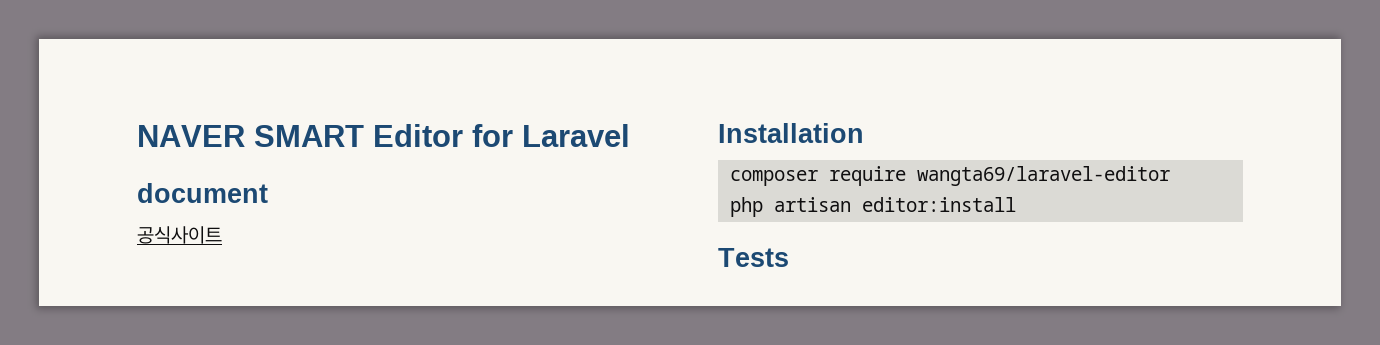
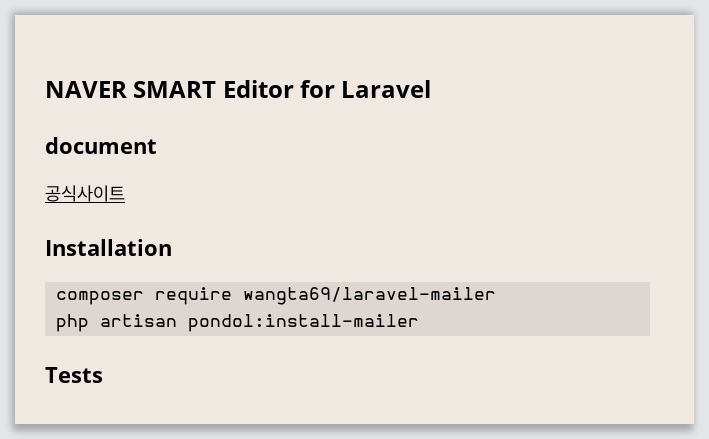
[917,166,1170,186] wangta69/laravel-editor -> [243,287,497,305] wangta69/laravel-mailer
[862,197,1016,212] editor:install -> [188,314,420,332] pondol:install-mailer

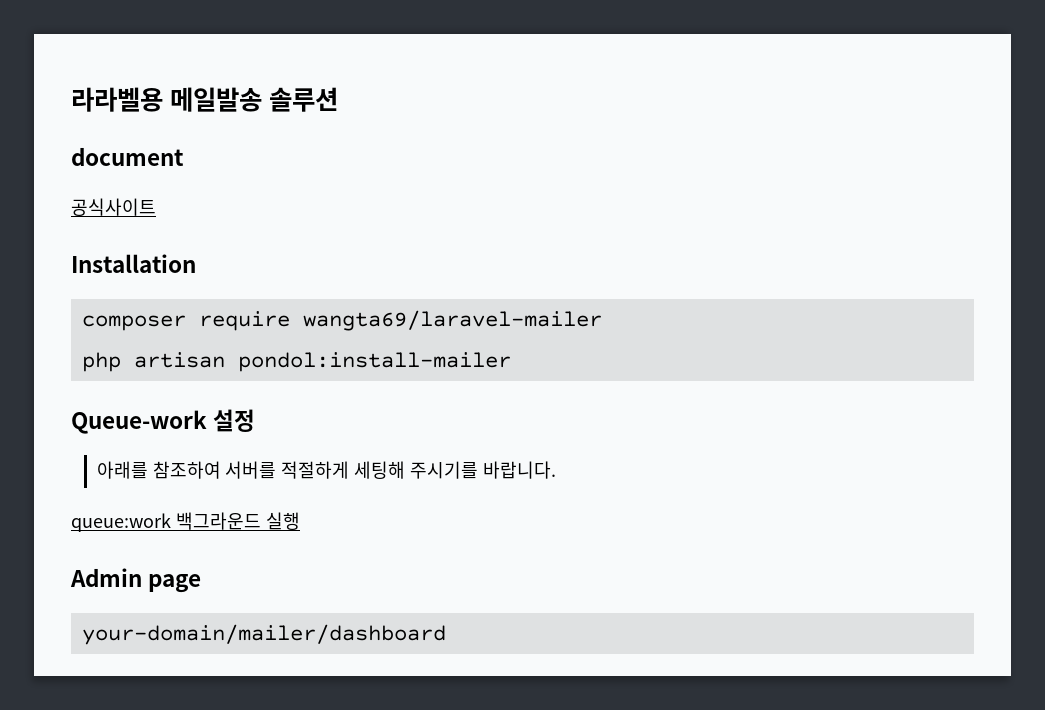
[45,80,432,98] NAVER SMART Editor for Laravel -> [71,87,338,112] 라라벨용 메일발송 솔루션
[45,367,103,383] Tests -> [71,409,256,434] [96,461,556,479] [71,512,300,532] [70,568,202,593] [81,624,446,645] Queue-work 설정 // 아래를 참조하여 서버를 적절하게 세팅해 주시기를 바랍니다. // queue:work 백그라운드 실행 // Admin page // your-domain/mailer/dashboard

